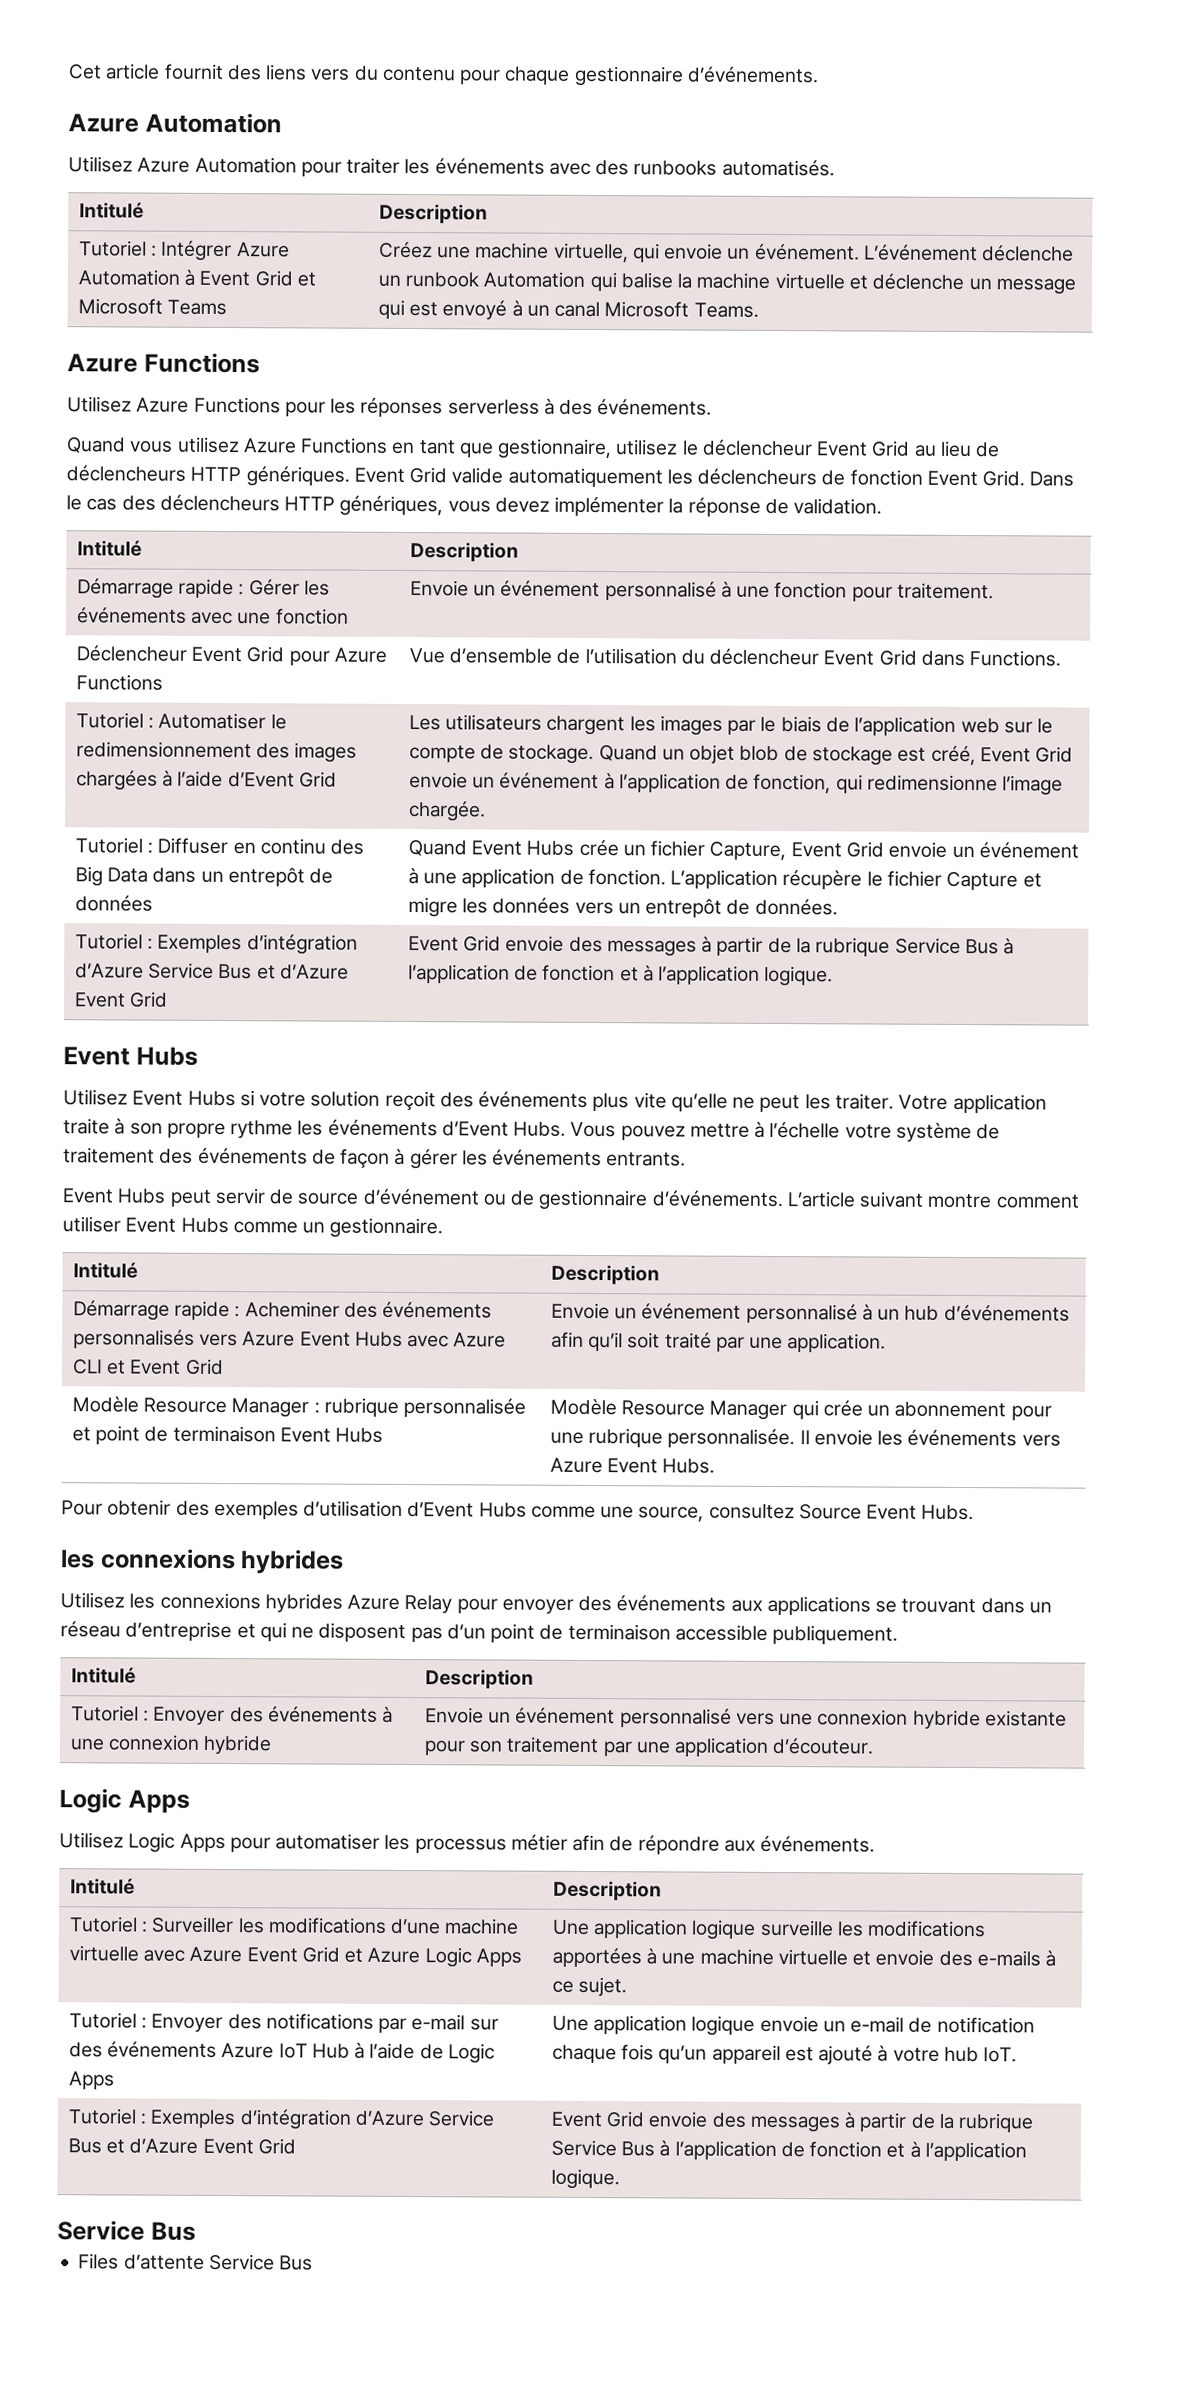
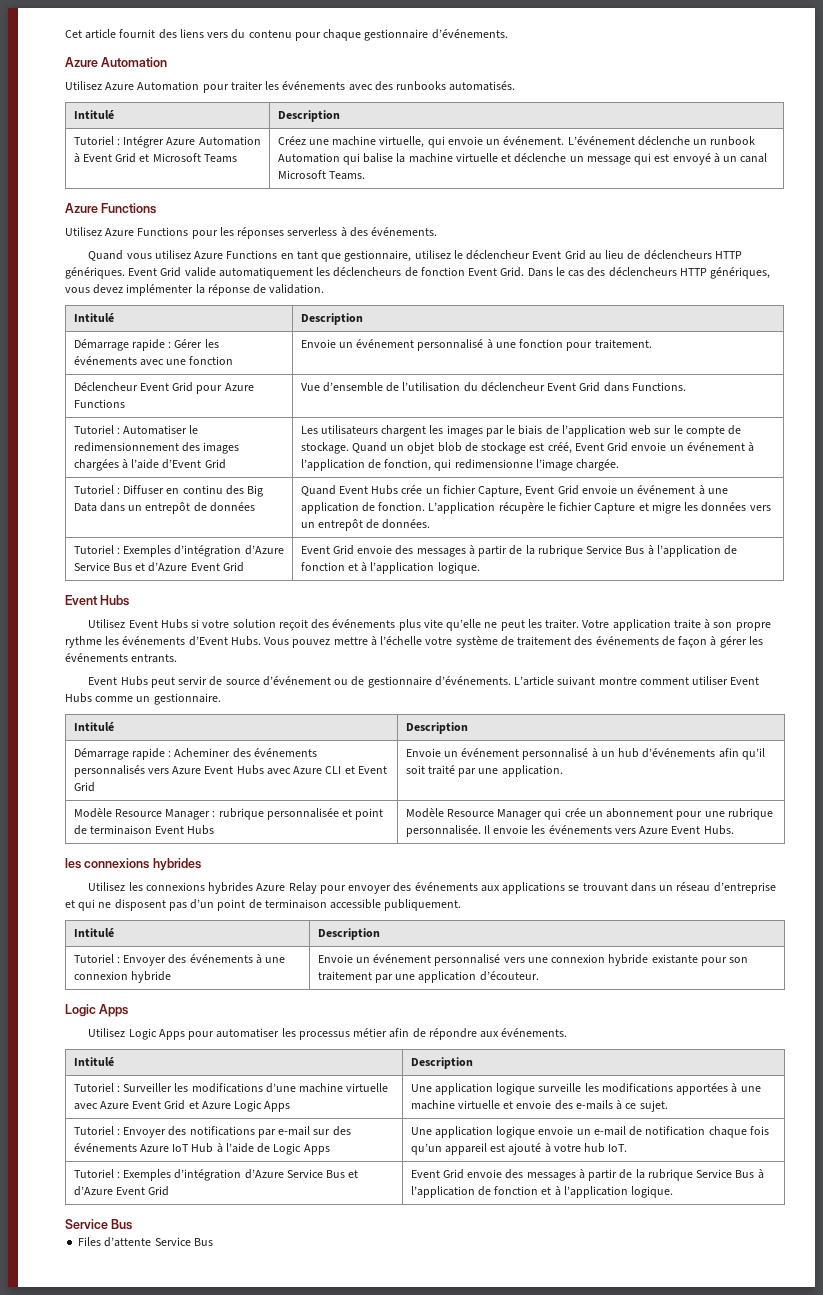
[61,1499,975,1522] // Pour obtenir des exemples d’utilisation d’Event Hubs comme une source, consultez Source Event Hubs. -> (734, 830) none

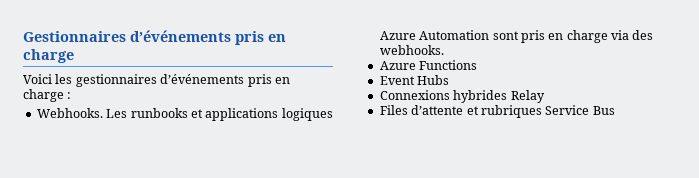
[65,29,508,41] [65,57,168,67] [65,81,516,93] [73,110,114,119] [277,110,340,122] [73,136,261,148] [73,153,237,163] [277,136,756,148] [277,153,768,165] [277,170,365,180] [65,203,157,214] [65,227,438,239] [88,250,742,262] [65,267,771,279] [65,284,325,296] [73,313,114,322] [300,313,363,325] [73,339,219,351] [73,356,234,366] [300,339,652,351] [73,382,254,394] [73,399,125,408] [300,382,686,392] [73,425,199,435] [73,442,240,454] [73,459,226,471] [300,425,742,437] [300,442,755,454] [300,459,620,471] [73,485,264,497] [73,502,255,514] [300,485,728,497] [300,502,771,514] [300,519,431,531] [73,545,284,557] [73,562,244,572] [300,545,738,557] [300,562,480,574] [65,595,130,606] [88,619,771,631] [65,636,763,648] [65,653,178,663] [88,676,760,688] [65,693,221,705] [73,722,114,731] [405,722,468,734] [73,748,317,760] [73,765,387,777] [73,782,95,792] [405,748,765,760] [405,765,563,777] [73,808,384,820] [73,825,215,835] [405,808,773,820] [405,825,734,837] [65,858,201,871] [88,882,776,894] [65,899,462,911] [73,928,114,937] [317,928,380,940] [73,954,286,966] [73,971,171,983] [317,954,749,966] [317,971,539,983] [65,1004,129,1017] [88,1028,568,1040] [73,1057,114,1066] [410,1057,473,1069] [73,1083,389,1093] [73,1100,291,1112] [410,1083,761,1095] [410,1100,668,1112] [73,1126,351,1138] [73,1143,330,1155] [410,1126,769,1138] [410,1143,628,1155] [73,1169,359,1181] [73,1186,170,1196] [410,1169,764,1181] [410,1186,674,1198] [65,1219,133,1230] Cet article fournit des liens vers du contenu pour chaque gestionnaire d’événements. // Azure Automation // Utilisez Azure Automation pour traiter les événements avec des runbooks automatisés. // Intitulé | Description // Tutoriel : Intégrer Azure Automation à Event Grid et Microsoft Teams | Créez une machine virtuelle, qui envoie un événement. L’événement déclenche un runbook Automation qui balise la machine virtuelle et déclenche un message qui est envoyé à un canal Microsoft Teams. // Azure Functions // Utilisez Azure Functions pour les réponses serverless à des événements. // Quand vous utilisez Azure Functions en tant que gestionnaire, utilisez le déclencheur Event Grid au lieu de déclencheurs HTTP génériques. Event Grid valide automatiquement les déclencheurs de fonction Event Grid. Dans le cas des déclencheurs HTTP génériques, vous devez implémenter la réponse de validation. // Intitulé | Description // Démarrage rapide : Gérer les événements avec une fonction | Envoie un événement personnalisé à une fonction pour traitement. // Déclencheur Event Grid pour Azure Functions | Vue d’ensemble de l’utilisation du déclencheur Event Grid dans Functions. // Tutoriel : Automatiser le redimensionnement des images chargées à l’aide d’Event Grid | Les utilisateurs chargent les images par le biais de l’application web sur le compte de stockage. Quand un objet blob de stockage est créé, Event Grid envoie un événement à l’application de fonction, qui redimensionne l’image chargée. // Tutoriel : Diffuser en continu des Big Data dans un entrepôt de données | Quand Event Hubs crée un fichier Capture, Event Grid envoie un événement à une application de fonction. L’application récupère le fichier Capture et migre les données vers un entrepôt de données. // Tutoriel : Exemples d’intégration d’Azure Service Bus et d’Azure Event Grid | Event Grid envoie des messages à partir de la rubrique Service Bus à l’application de fonction et à l’application logique. // Event Hubs // Utilisez Event Hubs si votre solution reçoit des événements plus vite qu’elle ne peut les traiter. Votre application traite à son propre rythme les événements d’Event Hubs. Vous pouvez mettre à l’échelle votre système de traitement des événements de façon à gérer les événements entrants. // Event Hubs peut servir de source d’événement ou de gestionnaire d’événements. L’article suivant montre comment utiliser Event Hubs comme un gestionnaire. // Intitulé | Description // Démarrage rapide : Acheminer des événements personnalisés vers Azure Event Hubs avec Azure CLI et Event Grid | Envoie un événement personnalisé à un hub d’événements afin qu’il soit traité par une application. // Modèle Resource Manager : rubrique personnalisée et point de terminaison Event Hubs | Modèle Resource Manager qui crée un abonnement pour une rubrique personnalisée. Il envoie les événements vers Azure Event Hubs. // les connexions hybrides // Utilisez les connexions hybrides Azure Relay pour envoyer des événements aux applications se trouvant dans un réseau d’entreprise et qui ne disposent pas d’un point de terminaison accessible publiquement. // Intitulé | Description // Tutoriel : Envoyer des événements à une connexion hybride | Envoie un événement personnalisé vers une connexion hybride existante pour son traitement par une application d’écouteur. // Logic Apps // Utilisez Logic Apps pour automatiser les processus métier afin de répondre aux événements. // Intitulé | Description // Tutoriel : Surveiller les modifications d’une machine virtuelle avec Azure Event Grid et Azure Logic Apps | Une application logique surveille les modifications apportées à une machine virtuelle et envoie des e-mails à ce sujet. // Tutoriel : Envoyer des notifications par e-mail sur des événements Azure IoT Hub à l’aide de Logic Apps | Une application logique envoie un e-mail de notification chaque fois qu’un appareil est ajouté à votre hub IoT. // Tutoriel : Exemples d’intégration d’Azure Service Bus et d’Azure Event Grid | Event Grid envoie des messages à partir de la rubrique Service Bus à l’application de fonction et à l’application logique. // Service Bus -> [23,30,286,45] [23,49,74,63] [23,74,290,87] [23,89,72,102] [36,108,333,121] [379,30,654,43] [379,45,444,55] [379,60,478,70] [379,75,450,85] [379,90,545,103] Gestionnaires d’événements pris en charge // Voici les gestionnaires d’événements pris en charge : // Webhooks. Les runbooks et applications logiques Azure Automation sont pris en charge via des webhooks. // Azure Functions // Event Hubs // Connexions hybrides Relay
(152, 1242) none -> [466,105,542,118] et rubriques

